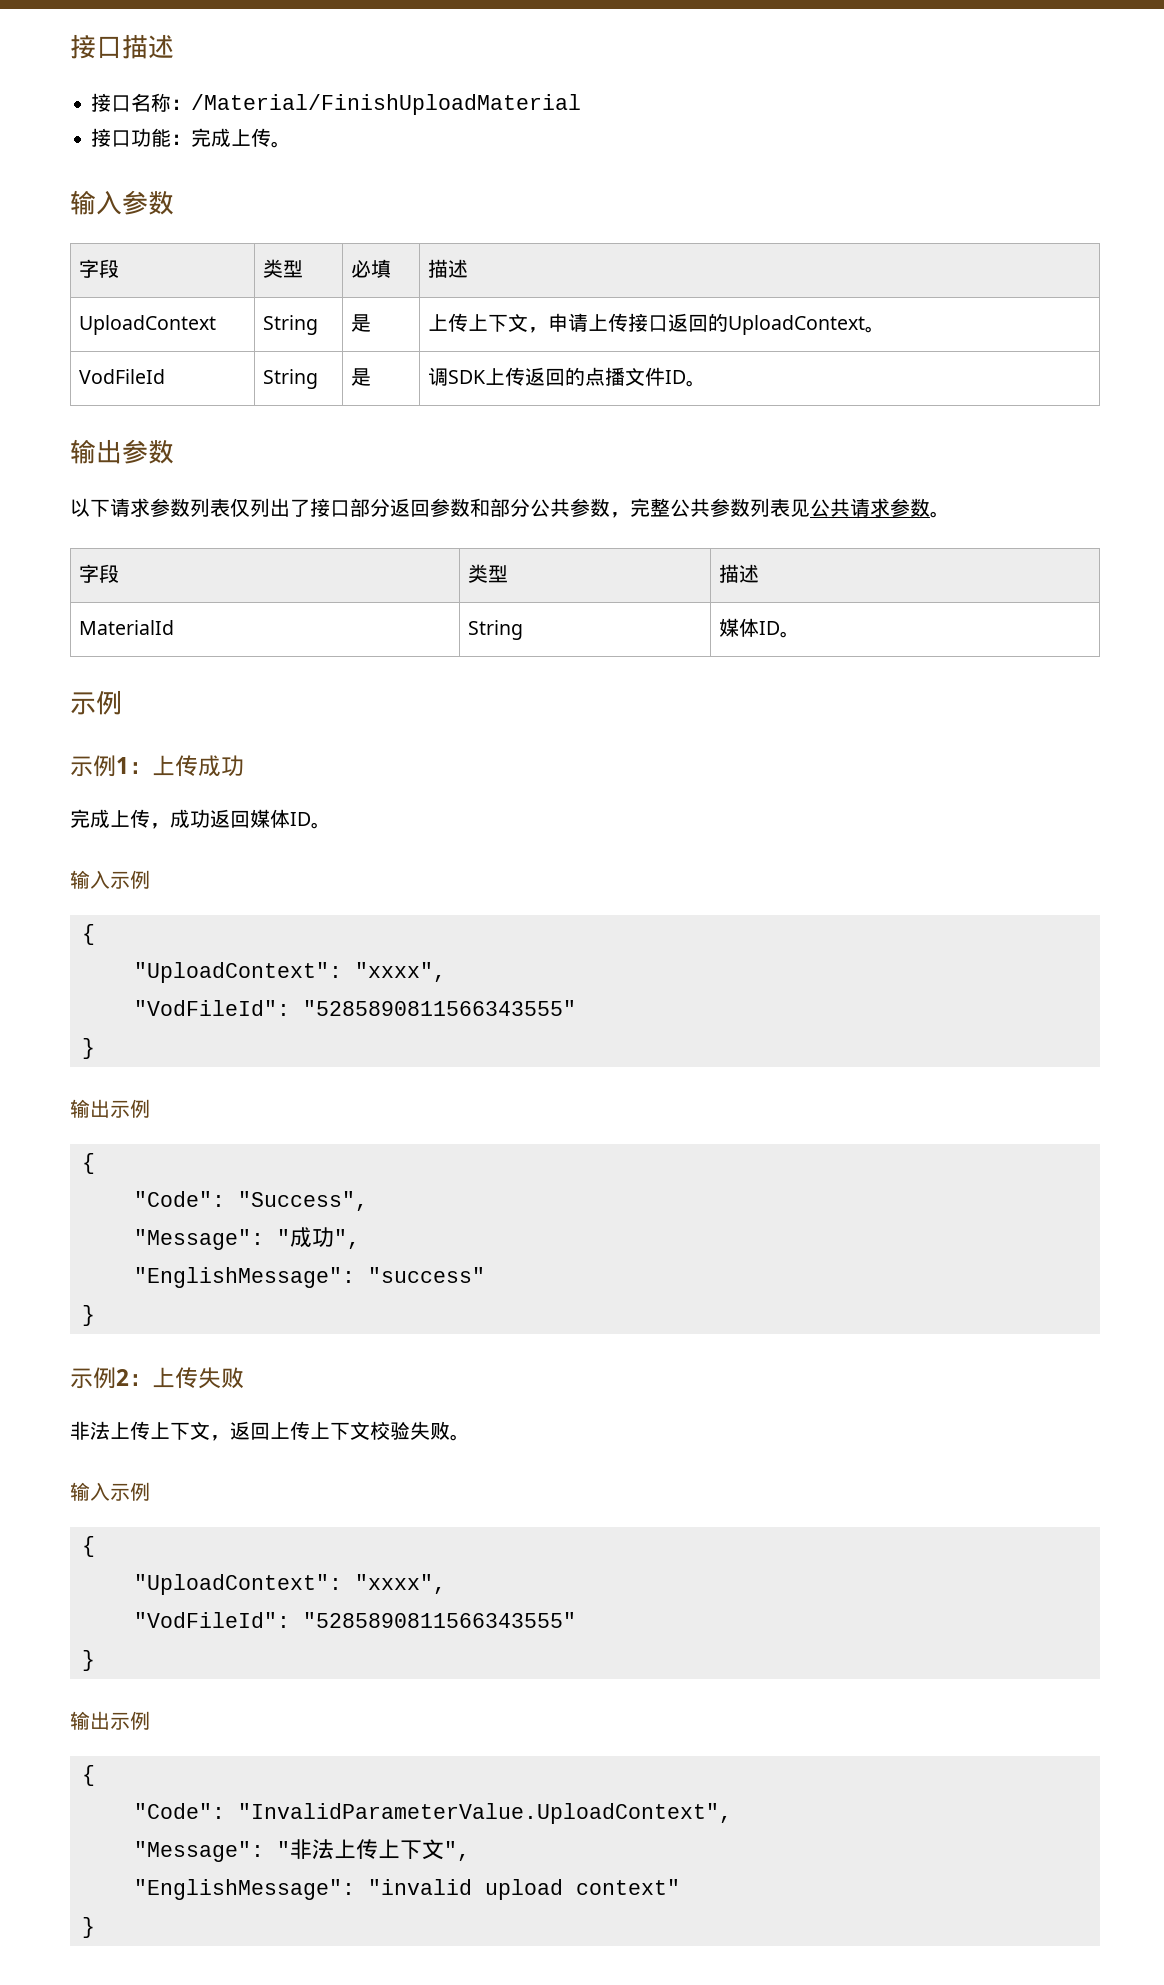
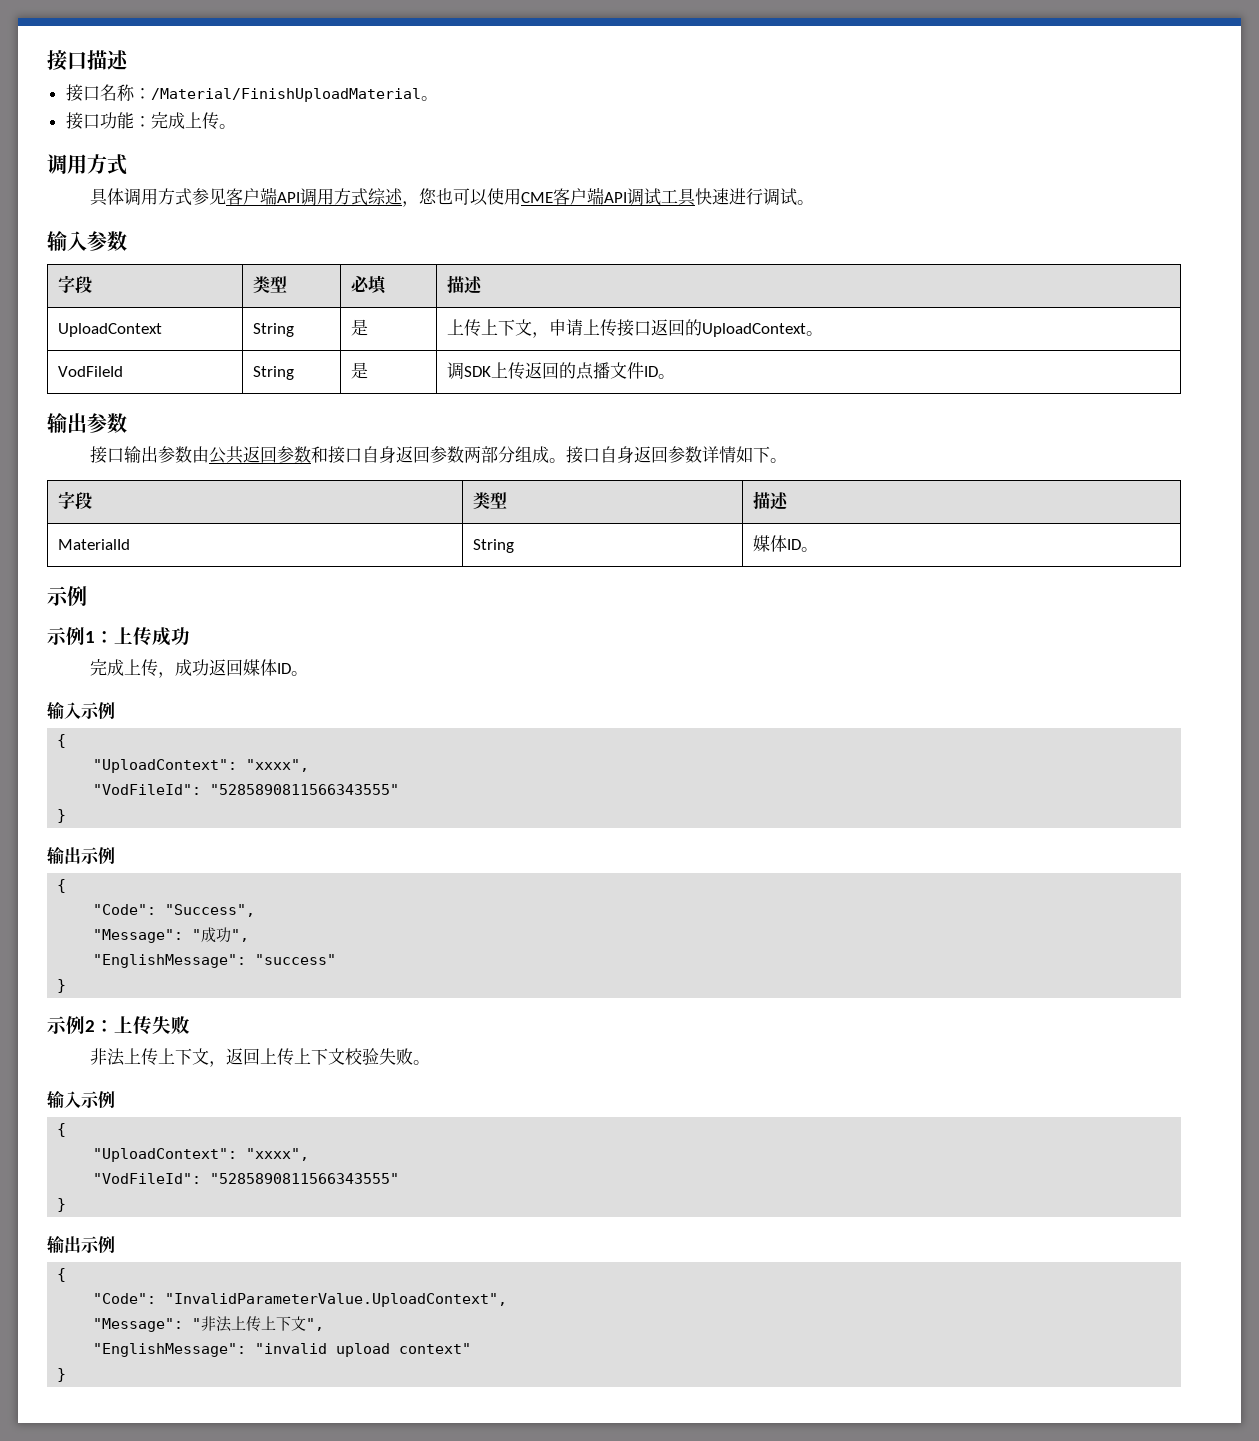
(582, 104) none -> [420,96,438,101] 。
(292, 144) none -> [47,154,127,175] [89,187,814,207] // 调用方式 // 具体调用方式参见客户端API调用方式综述，您也可以使用CME客户端API调试工具快速进行调试。
[70,498,930,518] 以下请求参数列表仅列出了接口部分返回参数和部分公共参数，完整公共参数列表见公共请求参数 -> [89,446,770,464] 接口输出参数由公共返回参数和接口自身返回参数两部分组成。接口自身返回参数详情如下

